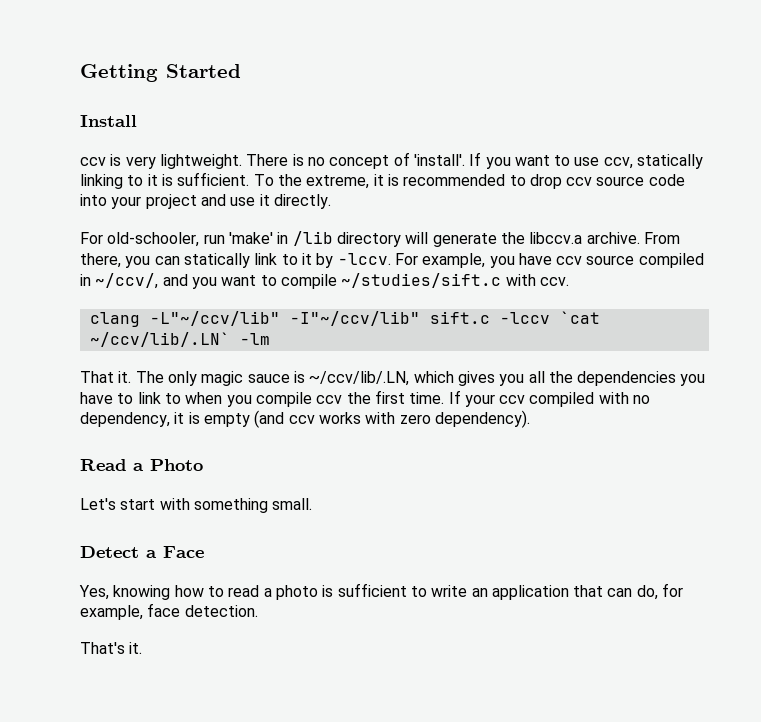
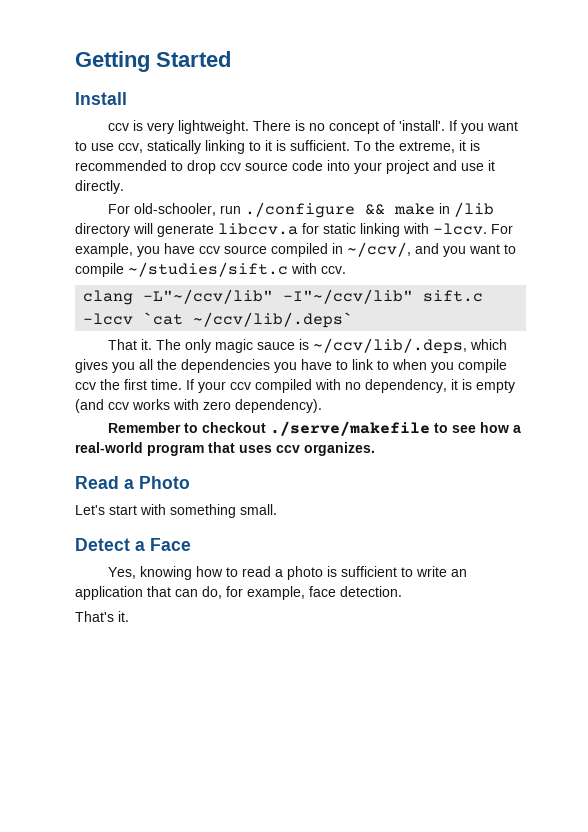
[228,232,273,244] 'make' -> [244,202,435,218] ./configure && make
[500,232,680,244] [80,253,334,268] the libccv.a archive. From there, you can statically link to it by -> [218,223,429,237] libccv.a for static linking with
[89,332,270,347] ~/ccv/lib/.LN` -lm -> [193,312,354,328] ~/ccv/lib/.deps`
[309,371,410,386] ~/ccv/lib/.LN, -> [312,338,467,354] ~/ccv/lib/.deps,
(530, 419) none -> [107,421,521,436] [75,442,375,456] // Remember to checkout ./serve/makefile to see how a real-world program that uses ccv organizes.

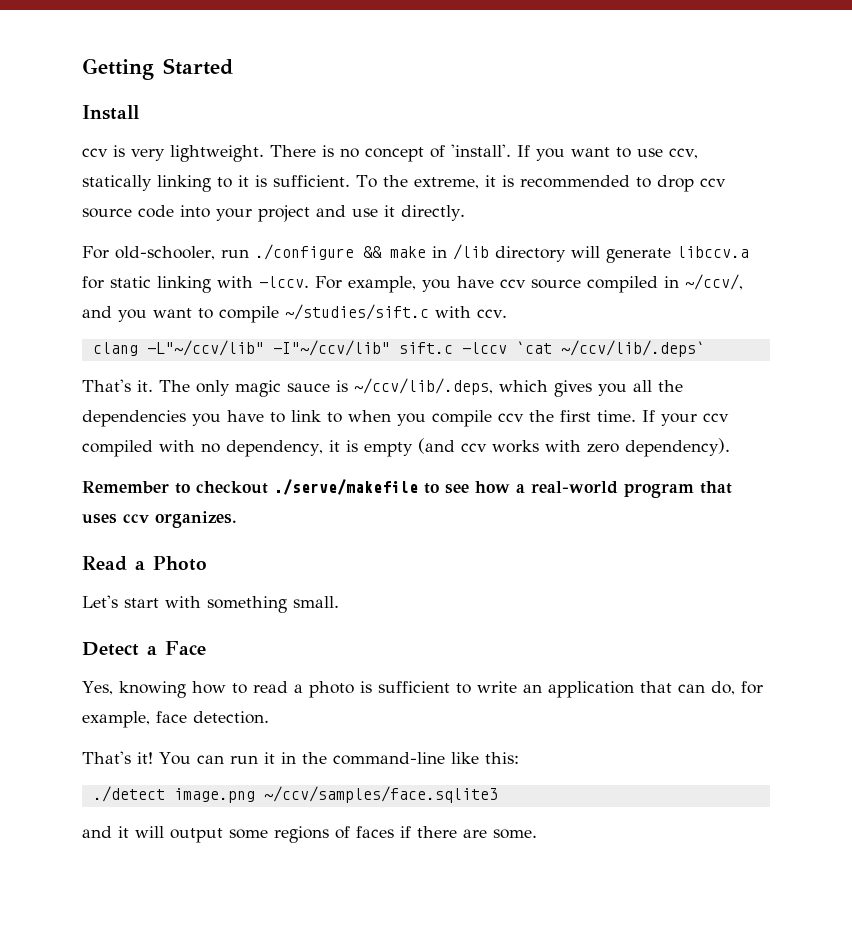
[107,339,137,350] That -> [82,379,131,392] That's
[118,611,129,622] it. -> [137,752,519,765] [92,786,498,803] [82,826,537,843] it! You can run it in the command-line like this: // ./detect image.png ~/ccv/samples/face.sqlite3 // and it will output some regions of faces if there are some.

